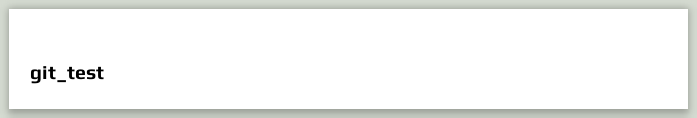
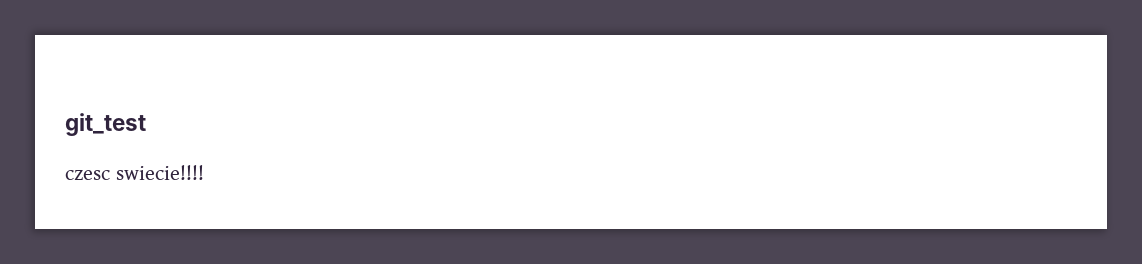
(104, 75) none -> [65,165,204,180] // czesc swiecie!!!!

